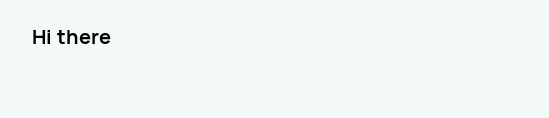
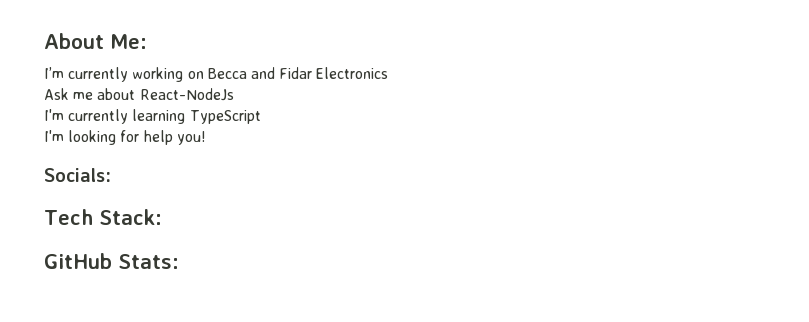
[32,30,112,44] Hi there -> [44,33,147,49] [44,67,389,82] [44,88,234,101] [44,109,261,124] [44,130,205,145] [44,168,111,182] [44,209,162,225] [44,253,179,269] About Me: // I’m currently working on Becca and Fidar Electronics // Ask me about React-NodeJs // I'm currently learning TypeScript // I'm looking for help you! // Socials: // Tech Stack: // GitHub Stats:

